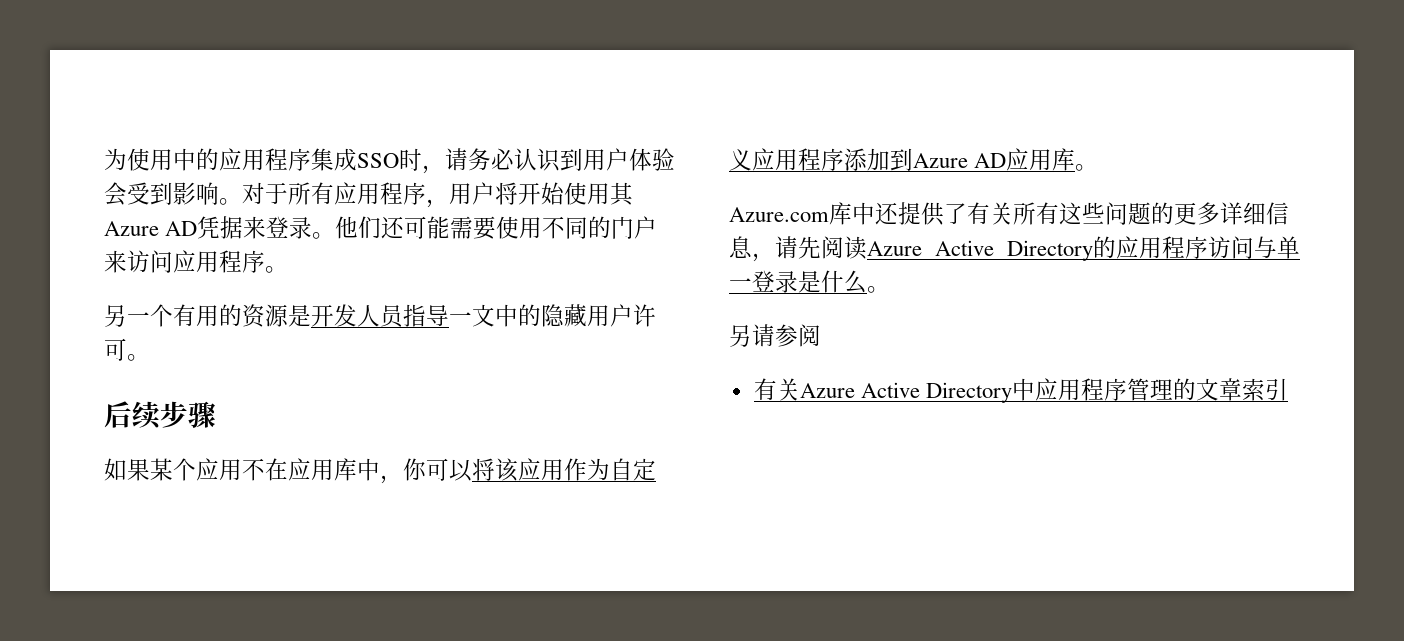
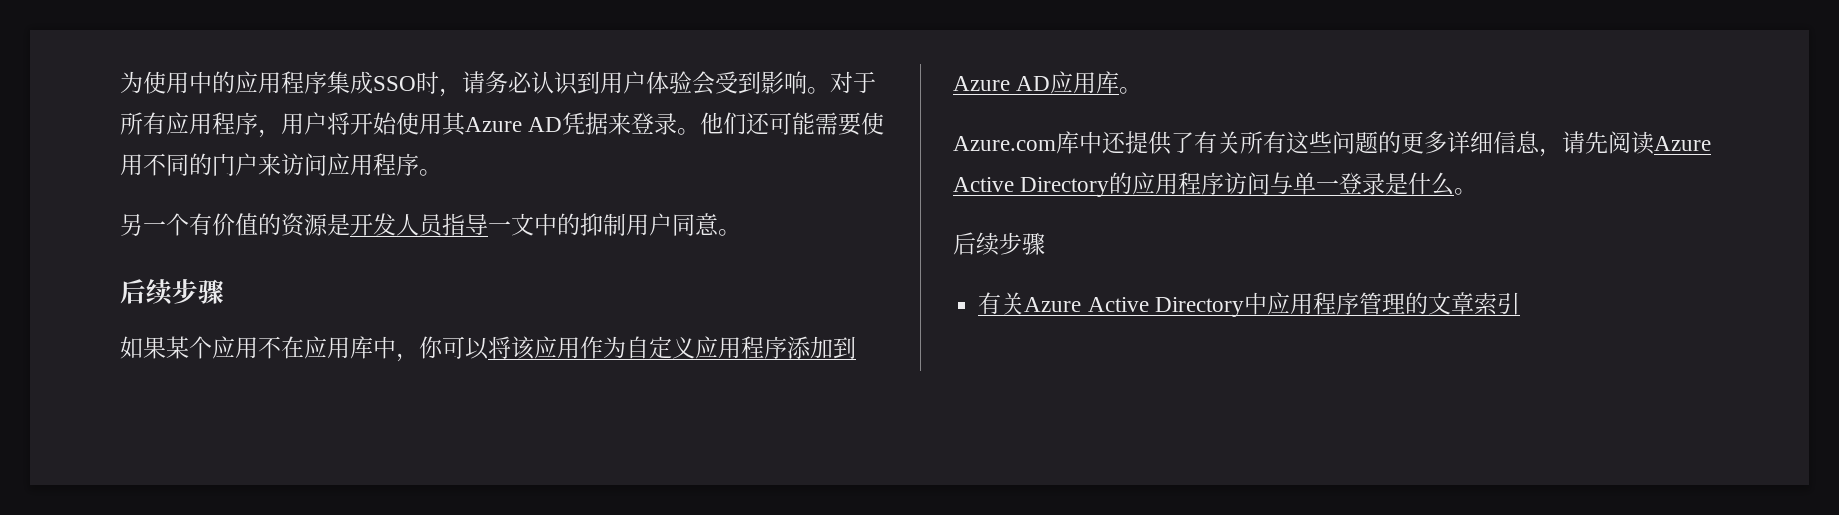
[196,305,219,327] 用 -> [212,213,258,236] 价值
[541,304,656,327] [104,338,127,361] 隐藏用户许可 -> [580,213,719,236] 抑制用户同意
[729,324,821,347] 另请参阅 -> [953,232,1045,256] 后续步骤

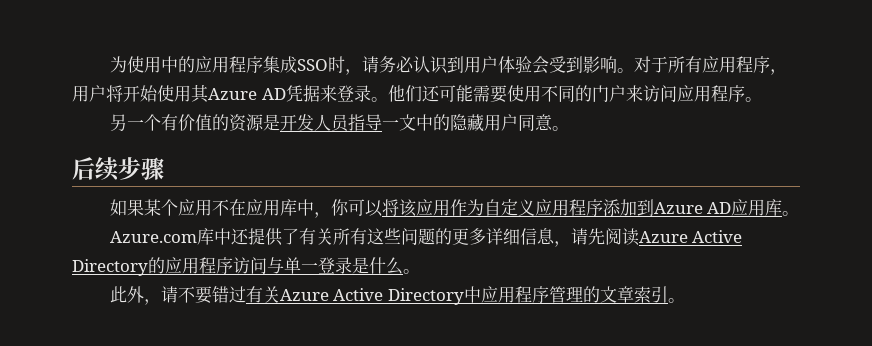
[580,213,626,236] 抑制 -> [449,114,484,132] 隐藏
[953,232,1045,256] 后续步骤 // -> [109,286,246,305] 此外，请不要错过
(1520, 303) none -> [667,298,685,303] 。

